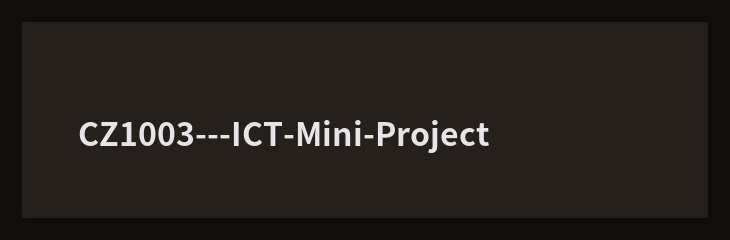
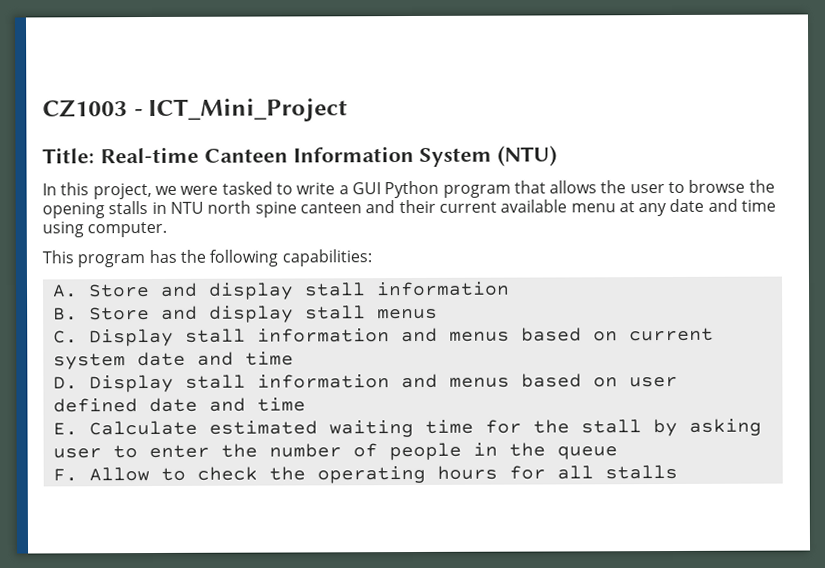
[78,120,489,153] CZ1003---ICT-Mini-Project -> [42,98,349,123] [42,145,557,167] [42,179,775,200] [42,198,777,219] [42,221,168,238] [42,249,372,268] [51,281,510,300] [52,305,438,323] [52,327,714,347] [52,351,294,370] [52,373,678,393] [52,397,306,413] [52,418,762,438] [52,442,618,461] [52,464,678,484] CZ1003 - ICT_Mini_Project // Title: Real-time Canteen Information System (NTU) // In this project, we were tasked to write a GUI Python program that allows the user to browse the opening stalls in NTU north spine canteen and their current available menu at any date and time using computer. // This program has the following capabilities: // A. Store and display stall information // B. Store and display stall menus // C. Display stall information and menus based on current system date and time // D. Display stall information and menus based on user defined date and time // E. Calculate estimated waiting time for the stall by asking user to enter the number of people in the queue // F. Allow to check the operating hours for all stalls

